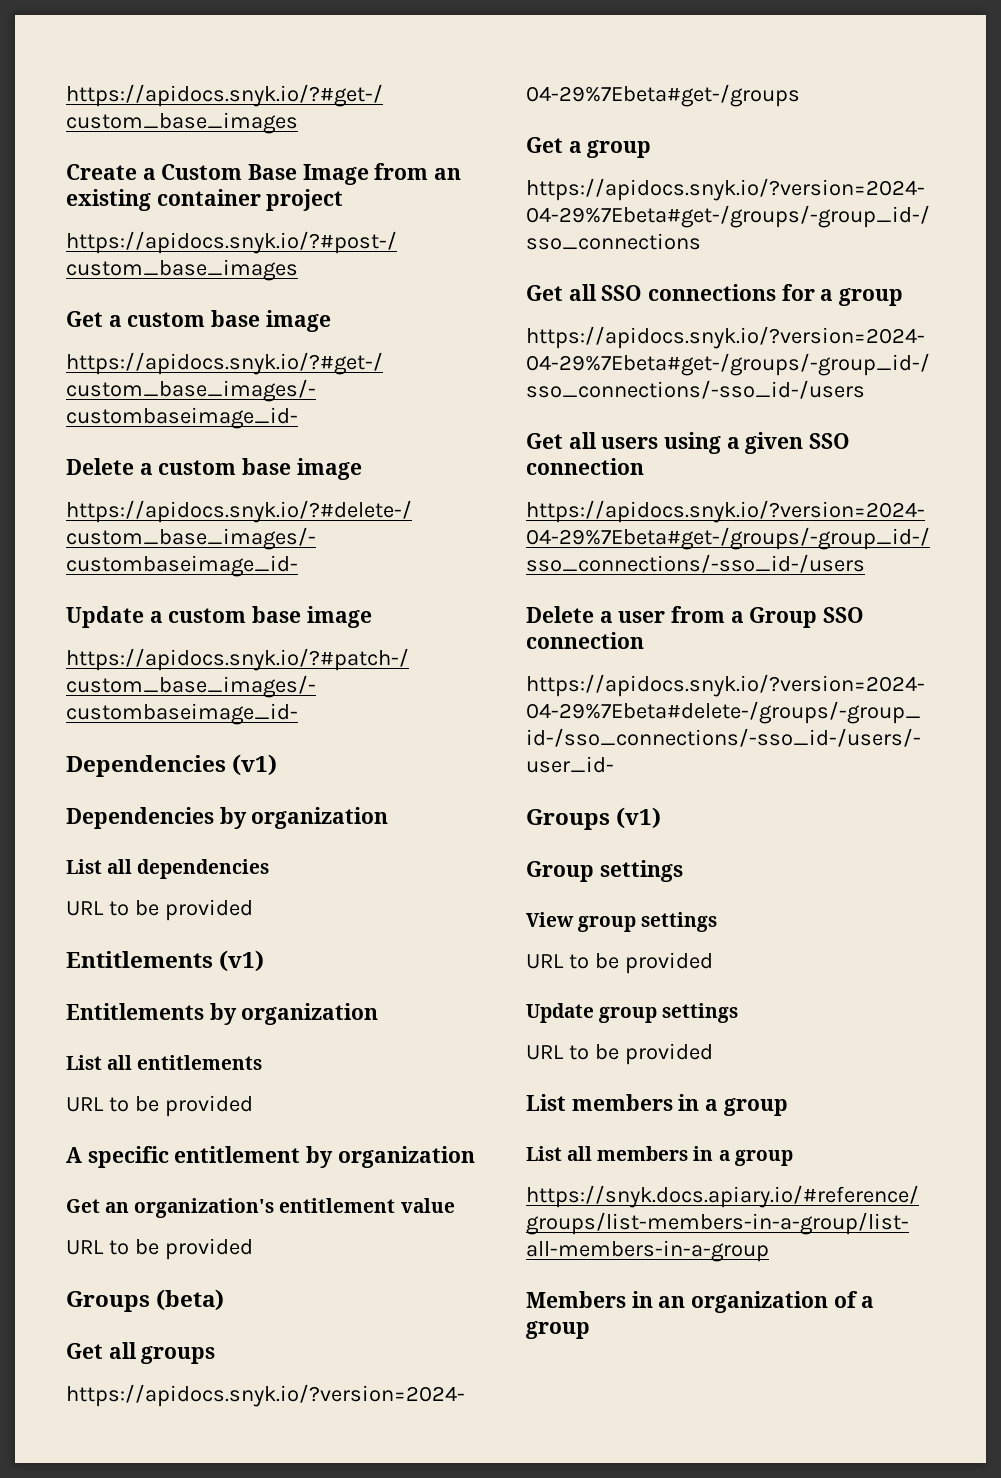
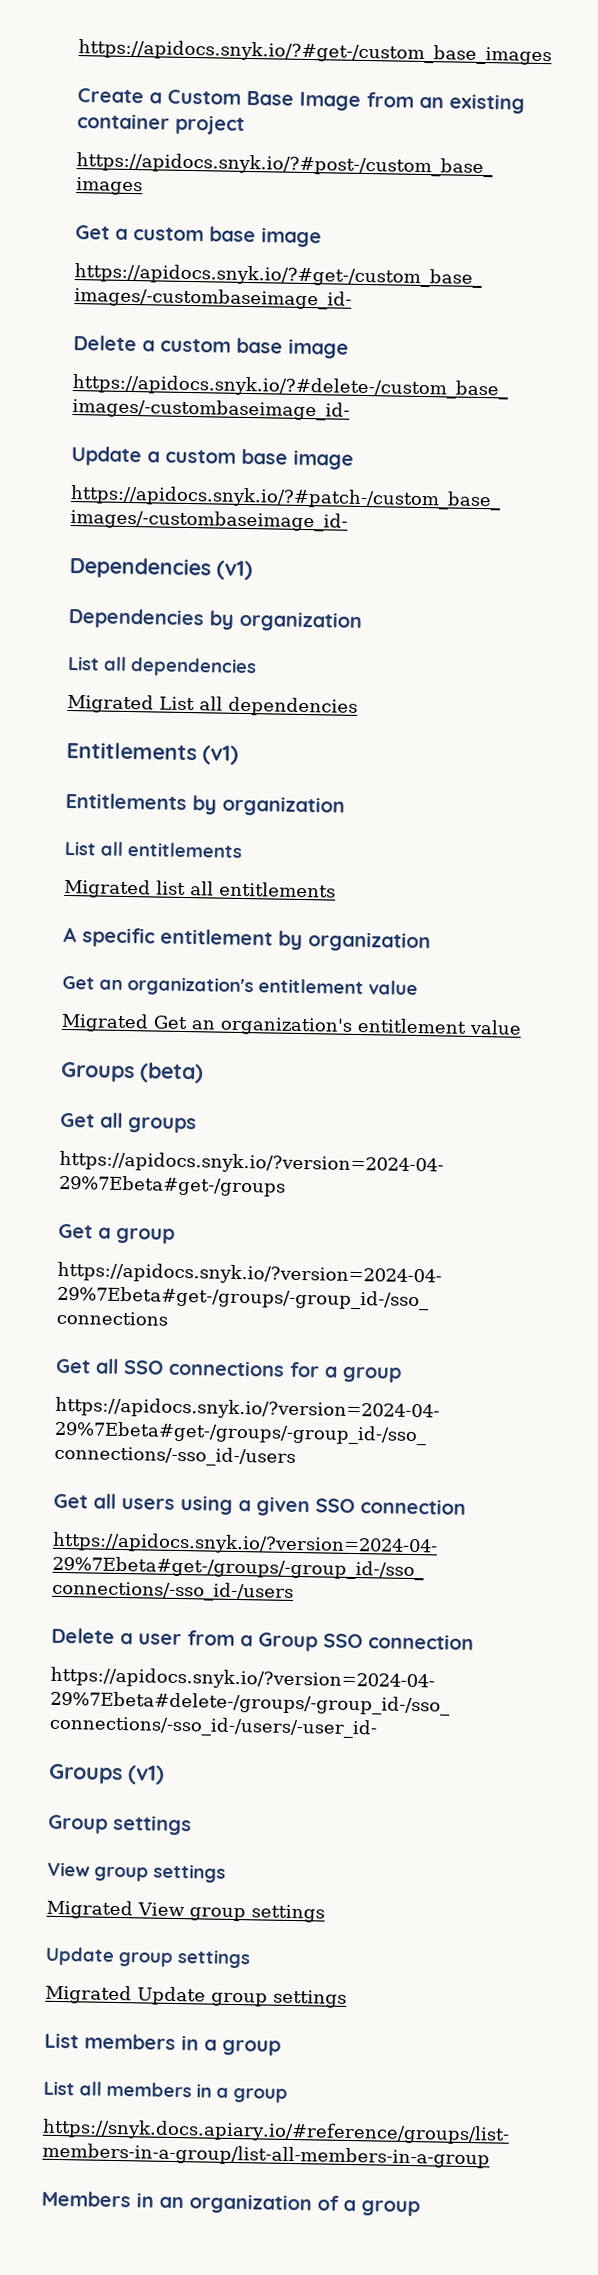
[66,899,253,921] URL to be provided -> [67,693,358,717] Migrated List all dependencies
[66,1095,253,1117] URL to be provided -> [64,878,336,899] Migrated list all entitlements
[66,1238,253,1260] URL to be provided -> [61,1012,522,1036] Migrated Get an organization's entitlement value
[526,952,713,974] [526,1003,739,1023] [526,1043,713,1065] URL to be provided // Update group settings // URL to be provided -> [46,1899,325,1923] [45,1946,251,1969] [45,1984,347,2008] Migrated View group settings // Update group settings // Migrated Update group settings

